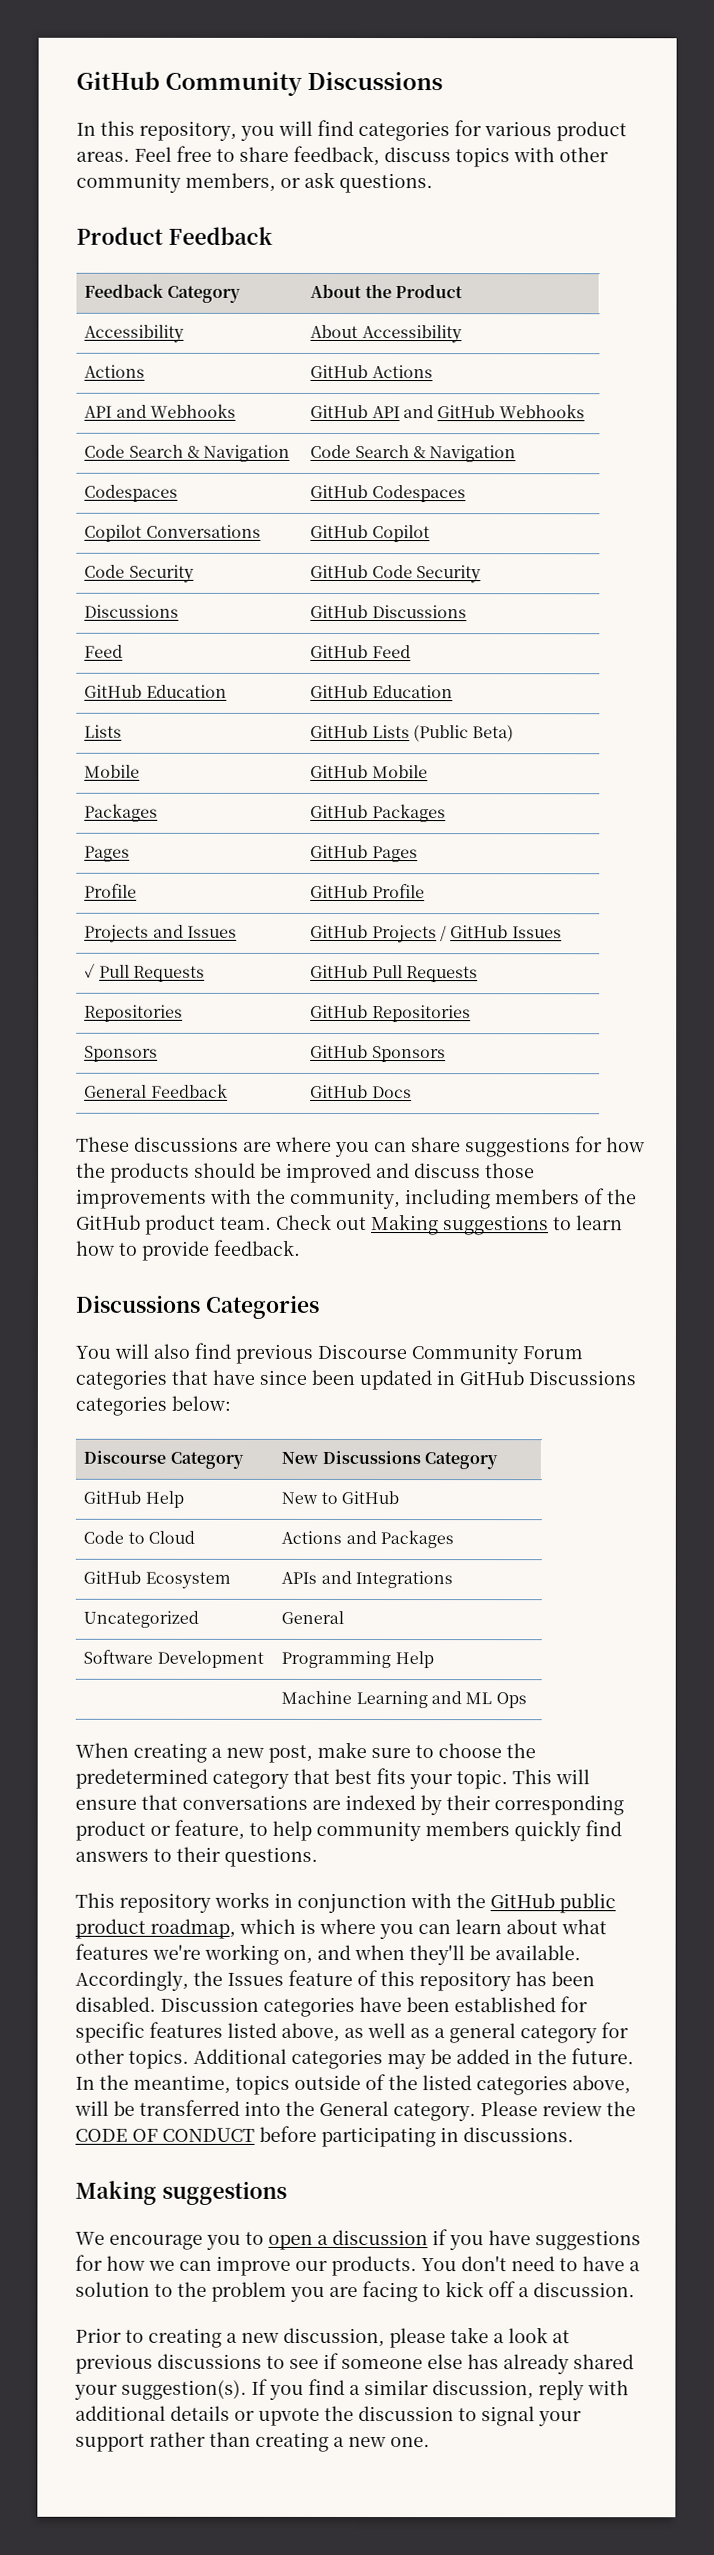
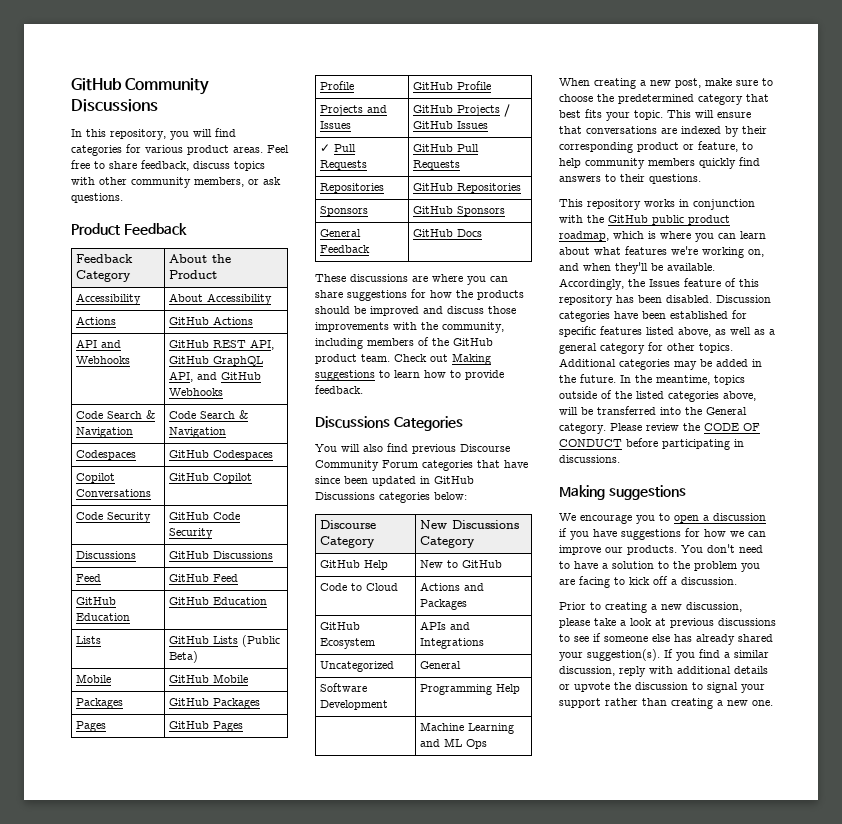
[371,406,400,419] API -> [212,339,274,350] [168,356,263,366] [168,371,193,382] REST API, GitHub GraphQL API,

